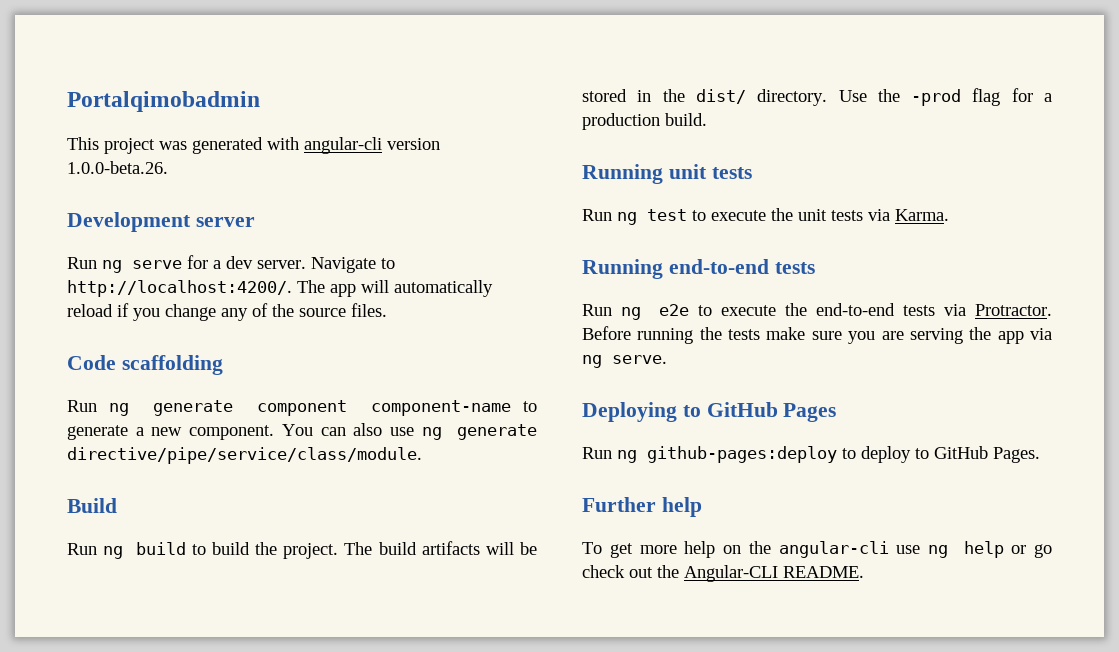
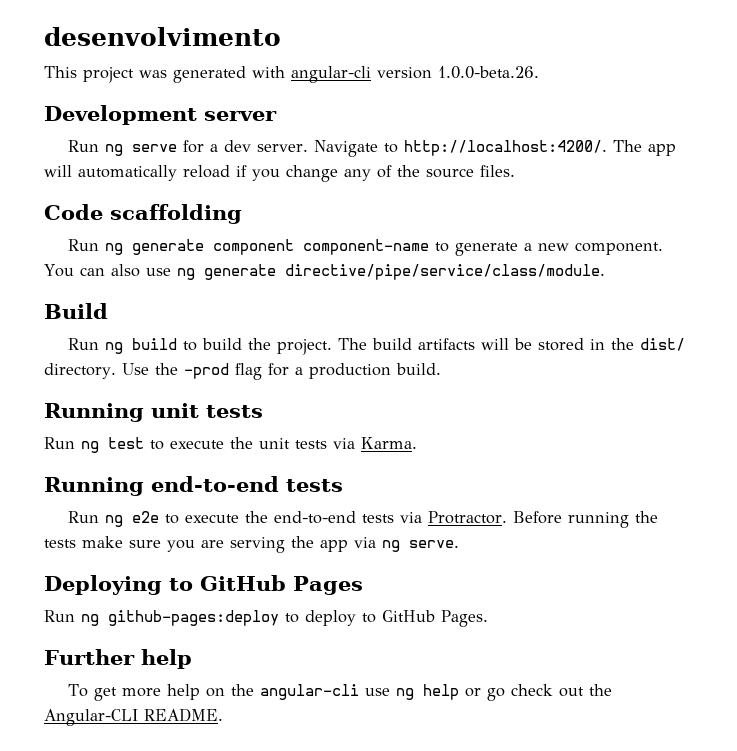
[67,91,260,112] Portalqimobadmin -> [44,27,281,46] desenvolvimento

